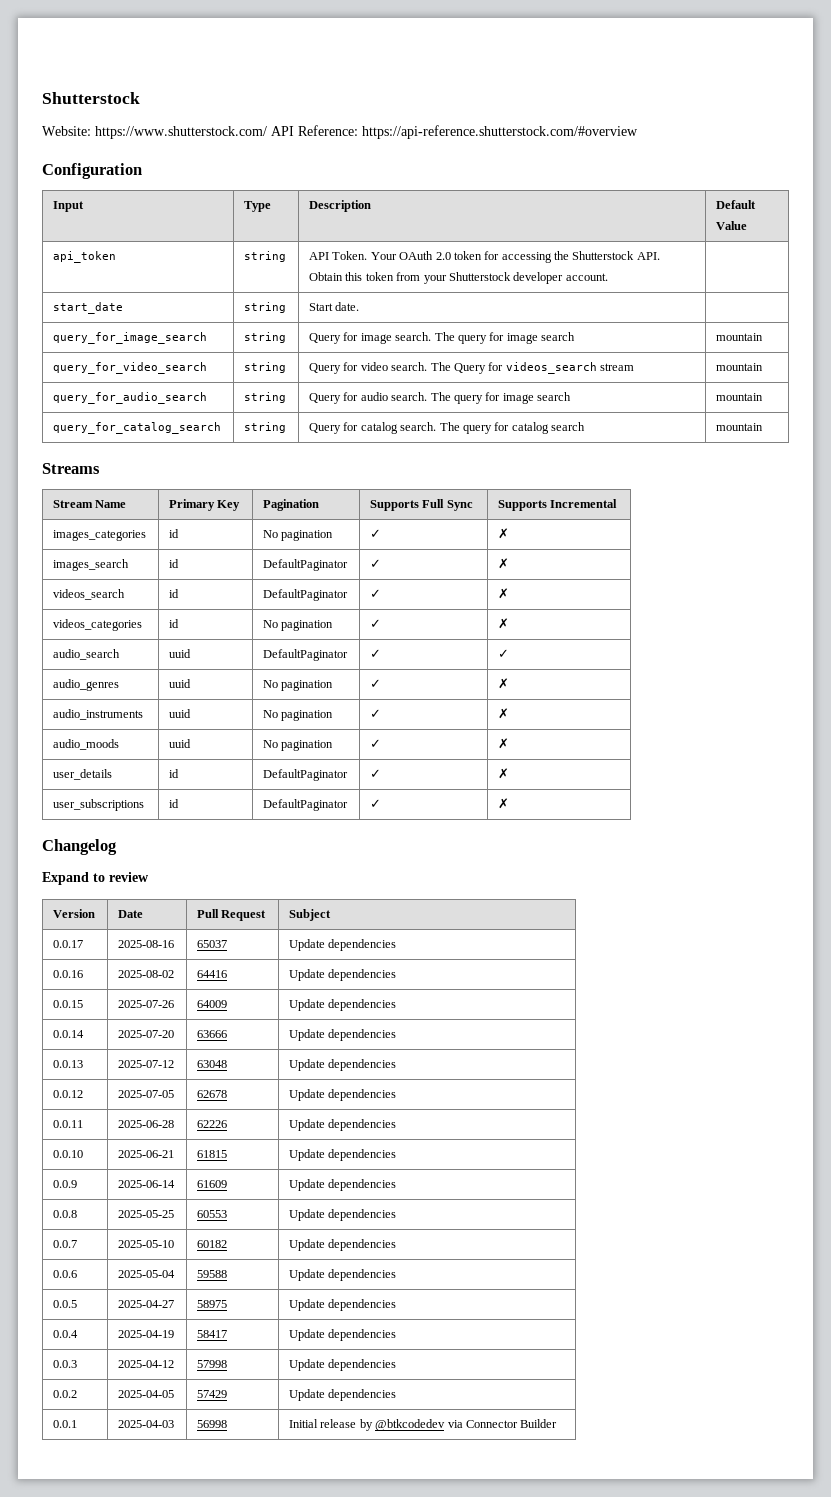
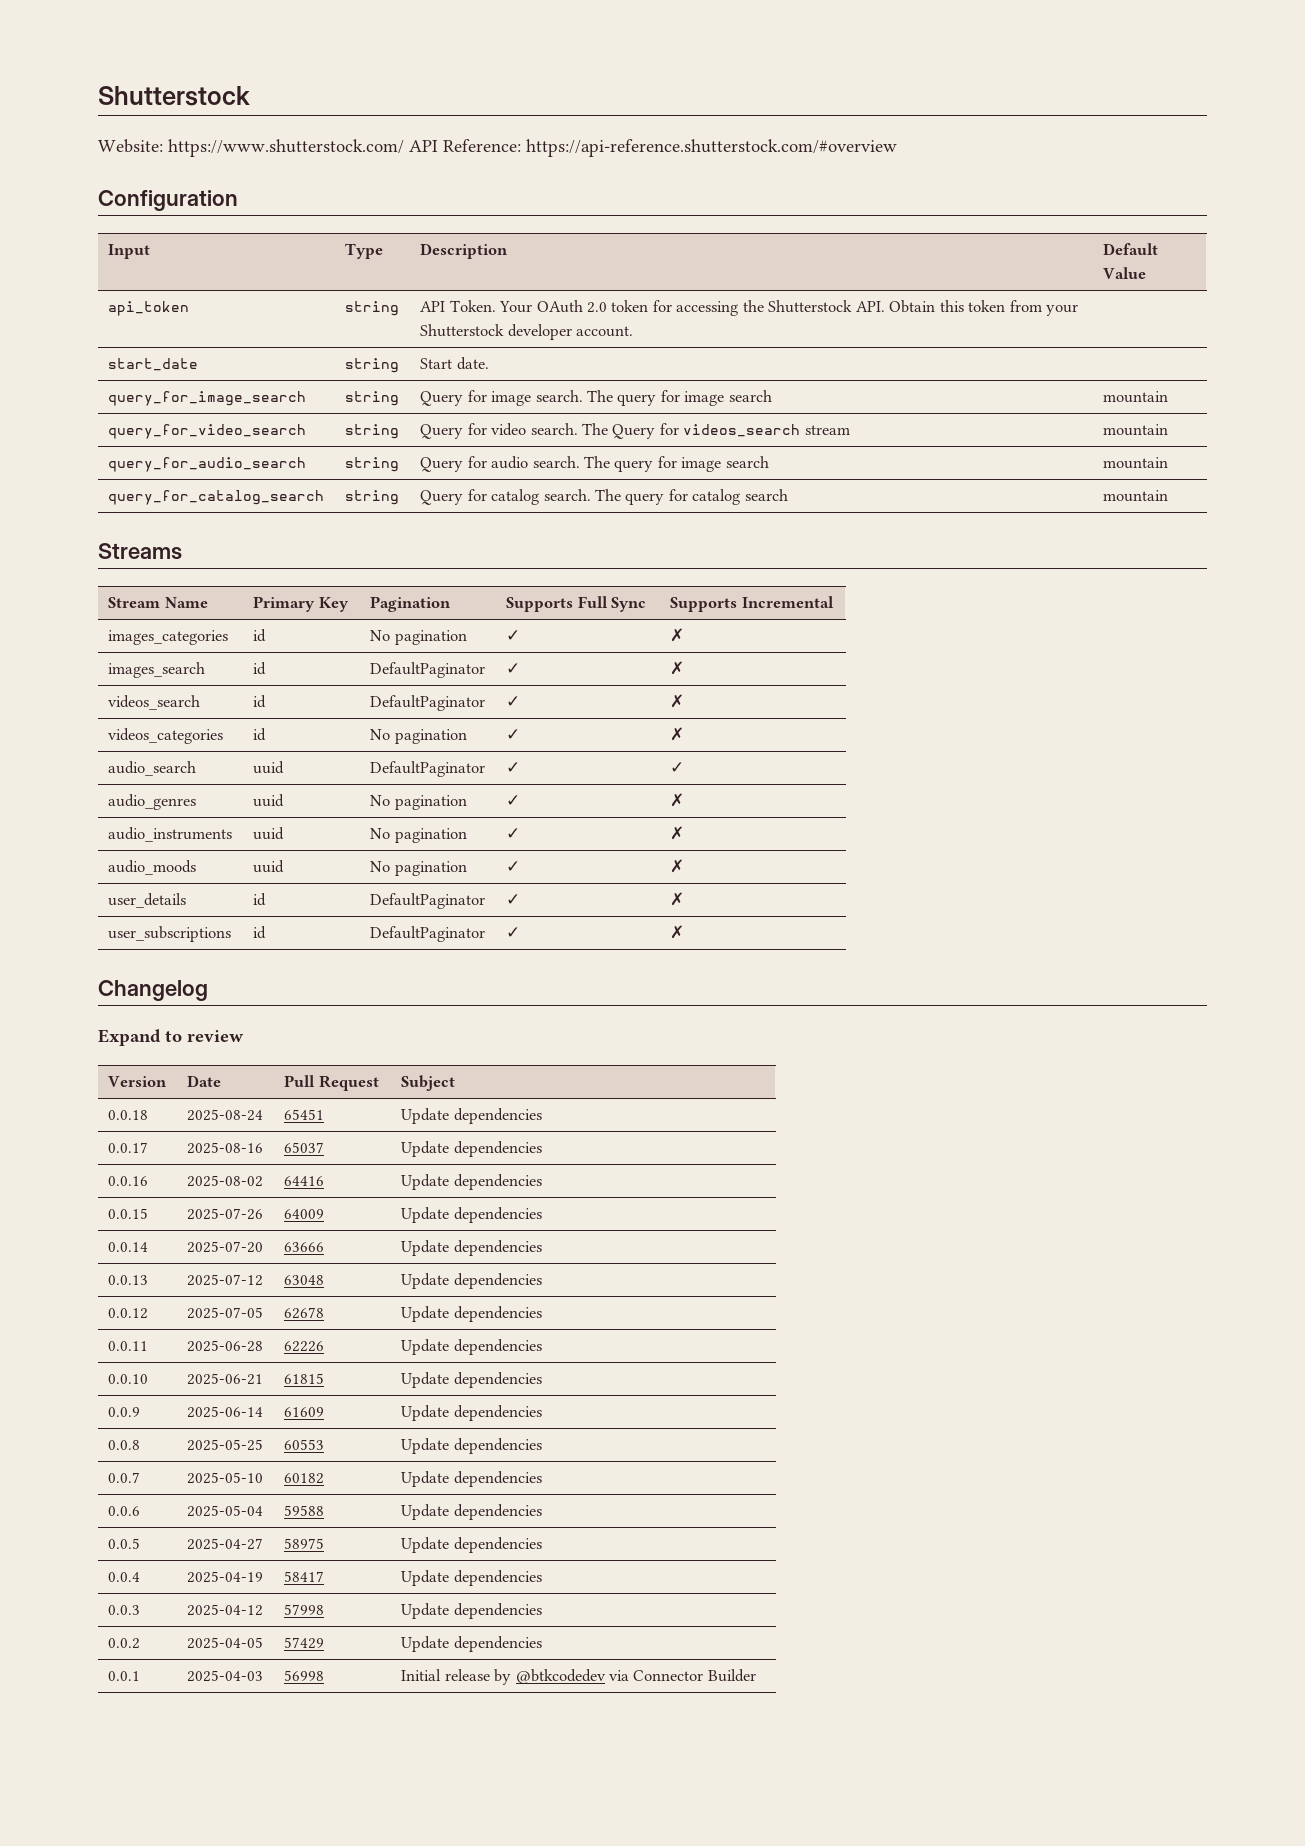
(332, 915) none -> [108,1110,149,1120] [187,1109,264,1121] [284,1109,325,1120] [401,1108,542,1124] // 0.0.18 | 2025-08-24 | 65451 | Update dependencies

